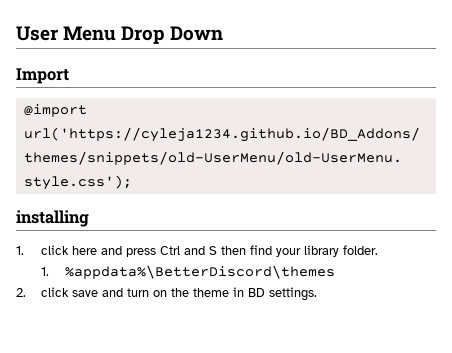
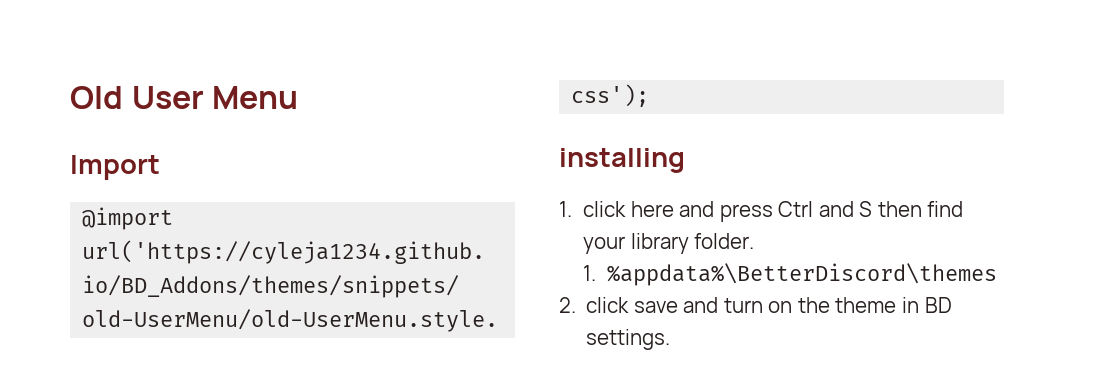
(16, 33) none -> [70,86,123,109] Old
[121,26,224,44] Drop Down -> (299, 97) none

